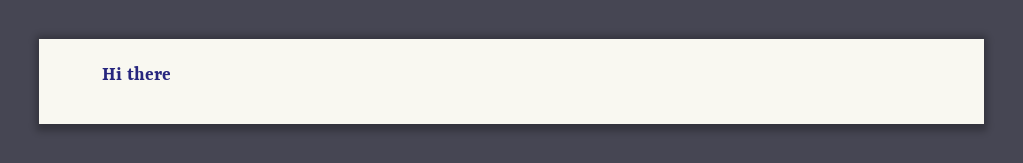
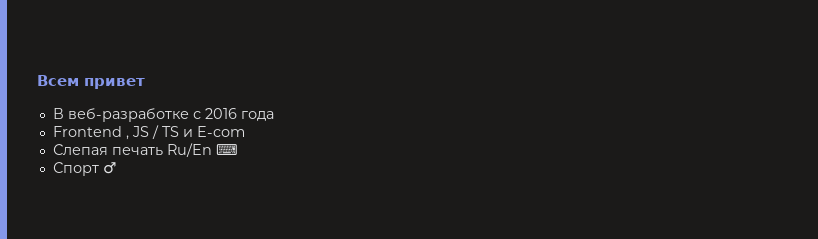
[102,66,172,80] Hi there -> [37,75,145,89] [52,108,274,122] [52,125,245,140] [52,143,238,157] [52,162,116,176] Всем привет // В веб-разработке с 2016 года // Frontend , JS / TS и E-com // Слепая печать Ru/En ⌨ // Спорт ♂

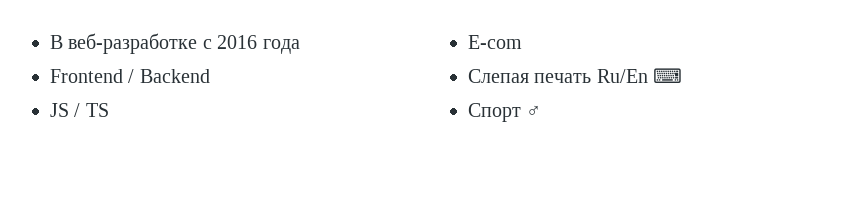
[37,75,145,89] Всем привет // -> (50, 42) none
[125,135,129,140] , -> [128,69,210,83] / Backend //
[182,129,193,137] и -> (109, 110) //

